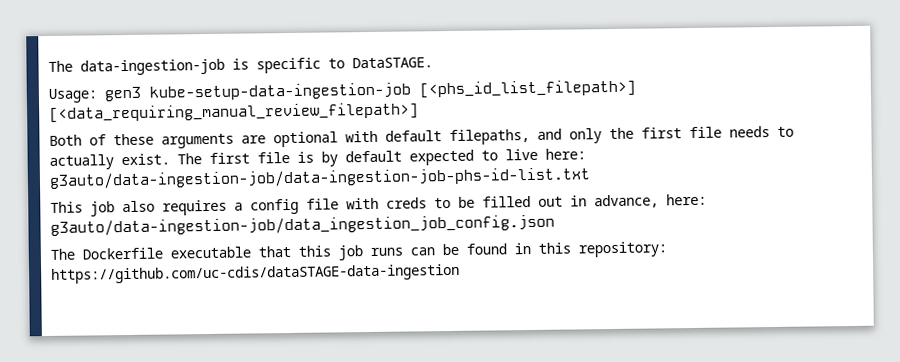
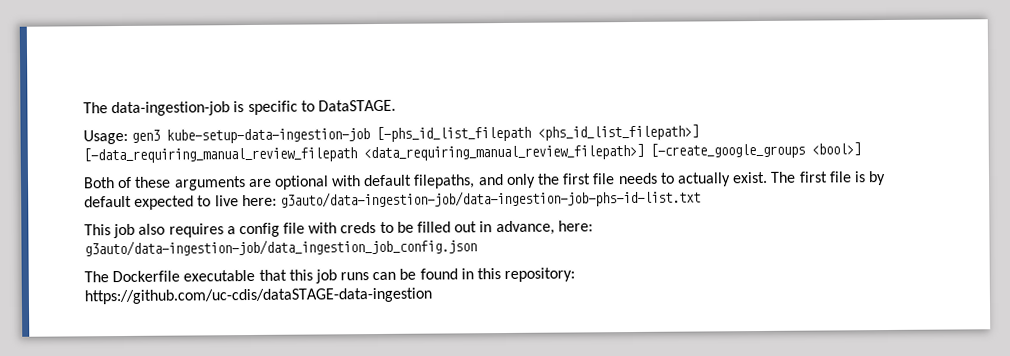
[419,79,636,99] [49,102,419,123] [<phs_id_list_filepath>] [<data_requiring_manual_review_filepath>] -> [376,124,700,143] [83,142,861,164] [-phs_id_list_filepath <phs_id_list_filepath>] [-data_requiring_manual_review_filepath <data_requiring_manual_review_filepath>] [-create_google_groups <bool>]

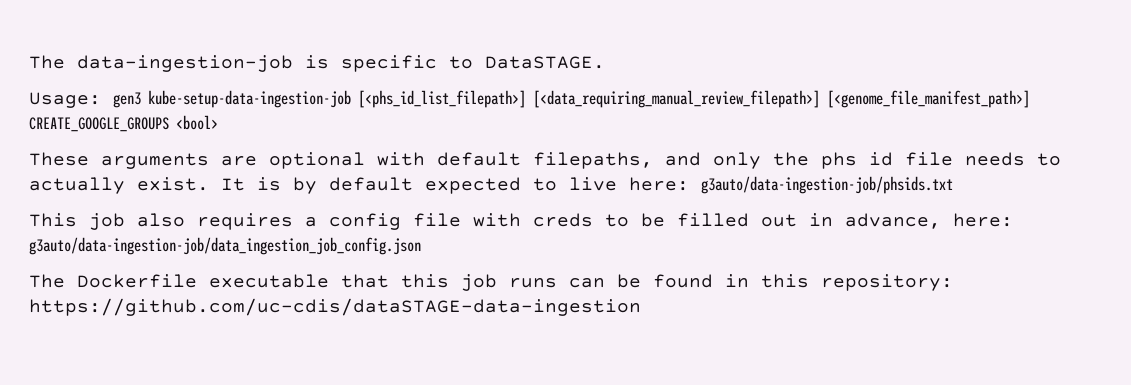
[376,124,700,143] [83,142,861,164] [83,176,172,189] [-phs_id_list_filepath <phs_id_list_filepath>] [-data_requiring_manual_review_filepath <data_requiring_manual_review_filepath>] [-create_google_groups <bool>] // Both of these -> [358,90,1030,108] [29,115,218,132] [29,152,89,166] [<phs_id_list_filepath>] [<data_requiring_manual_review_filepath>] [<genome_file_manifest_path>] CREATE_GOOGLE_GROUPS <bool> // These
[562,173,592,185] first -> [821,152,893,169] phs id
[770,171,852,183] The first file -> [221,178,245,191] It
[279,189,701,209] g3auto/data-ingestion-job/data-ingestion-job-phs-id-list.txt -> [701,176,953,194] g3auto/data-ingestion-job/phsids.txt

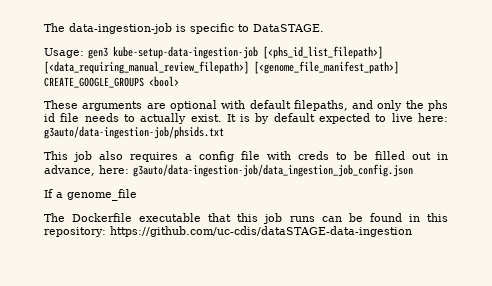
(421, 246) none -> [44,189,137,201] // If a genome_file

